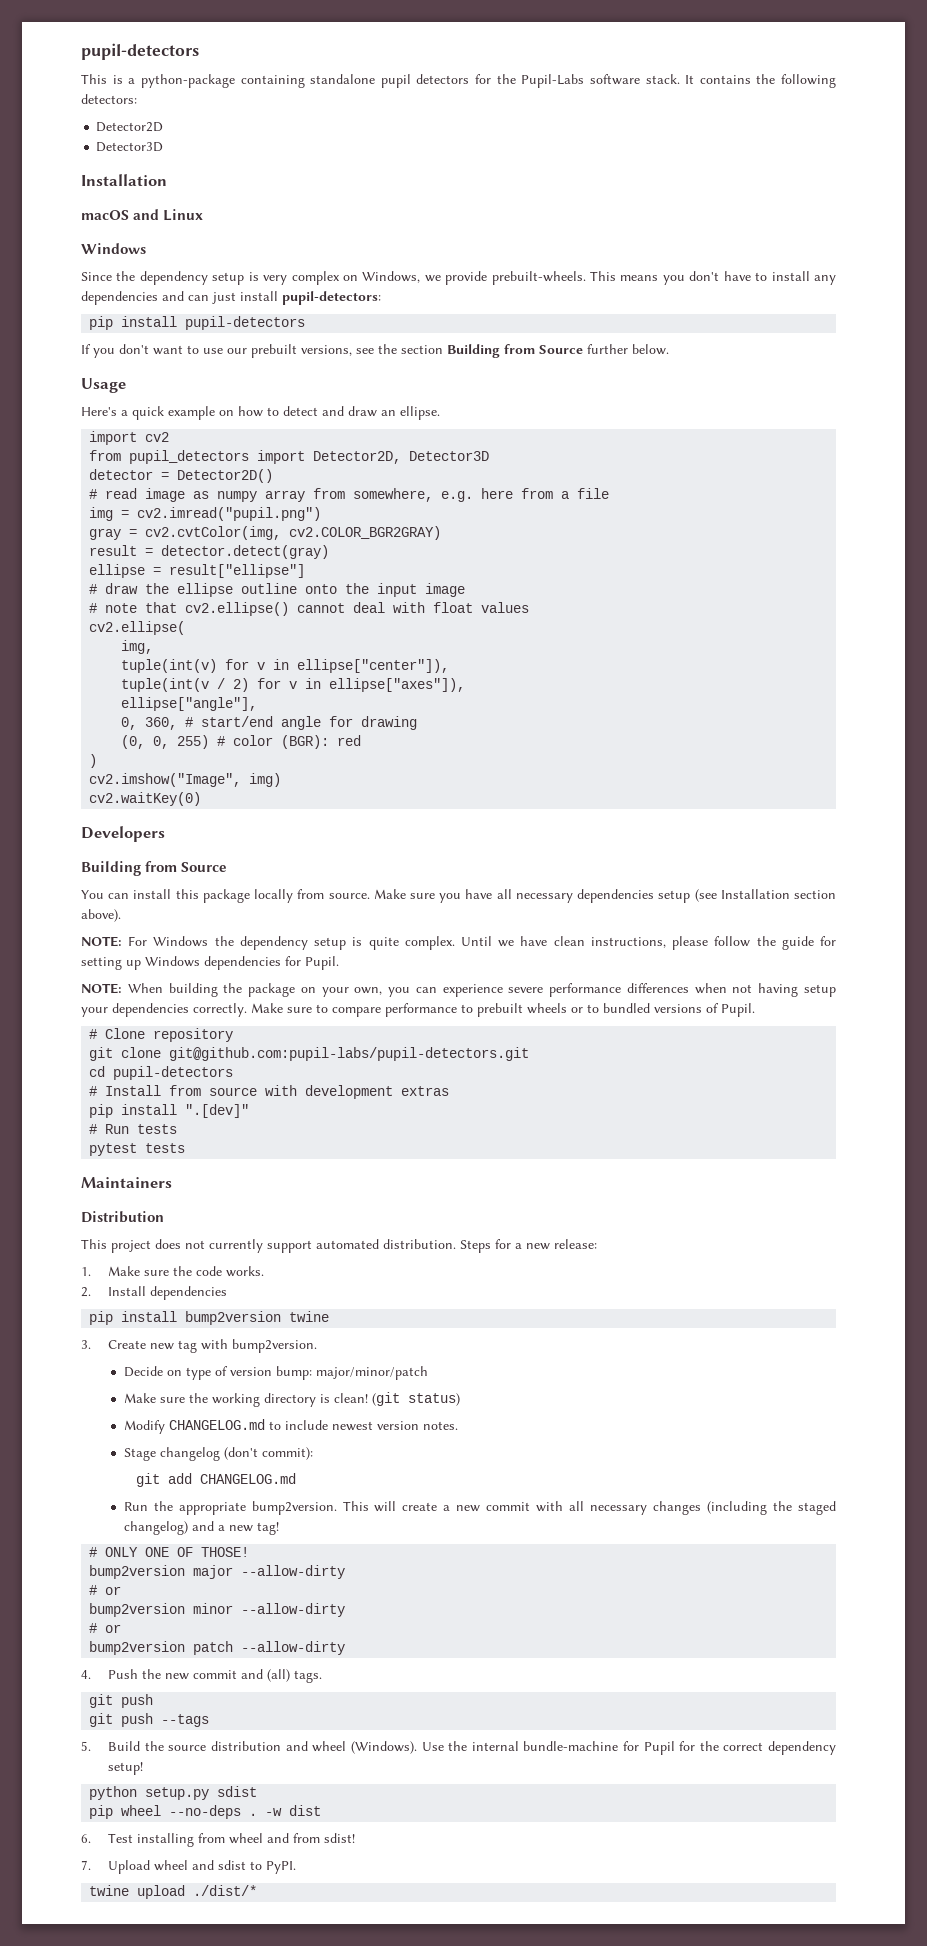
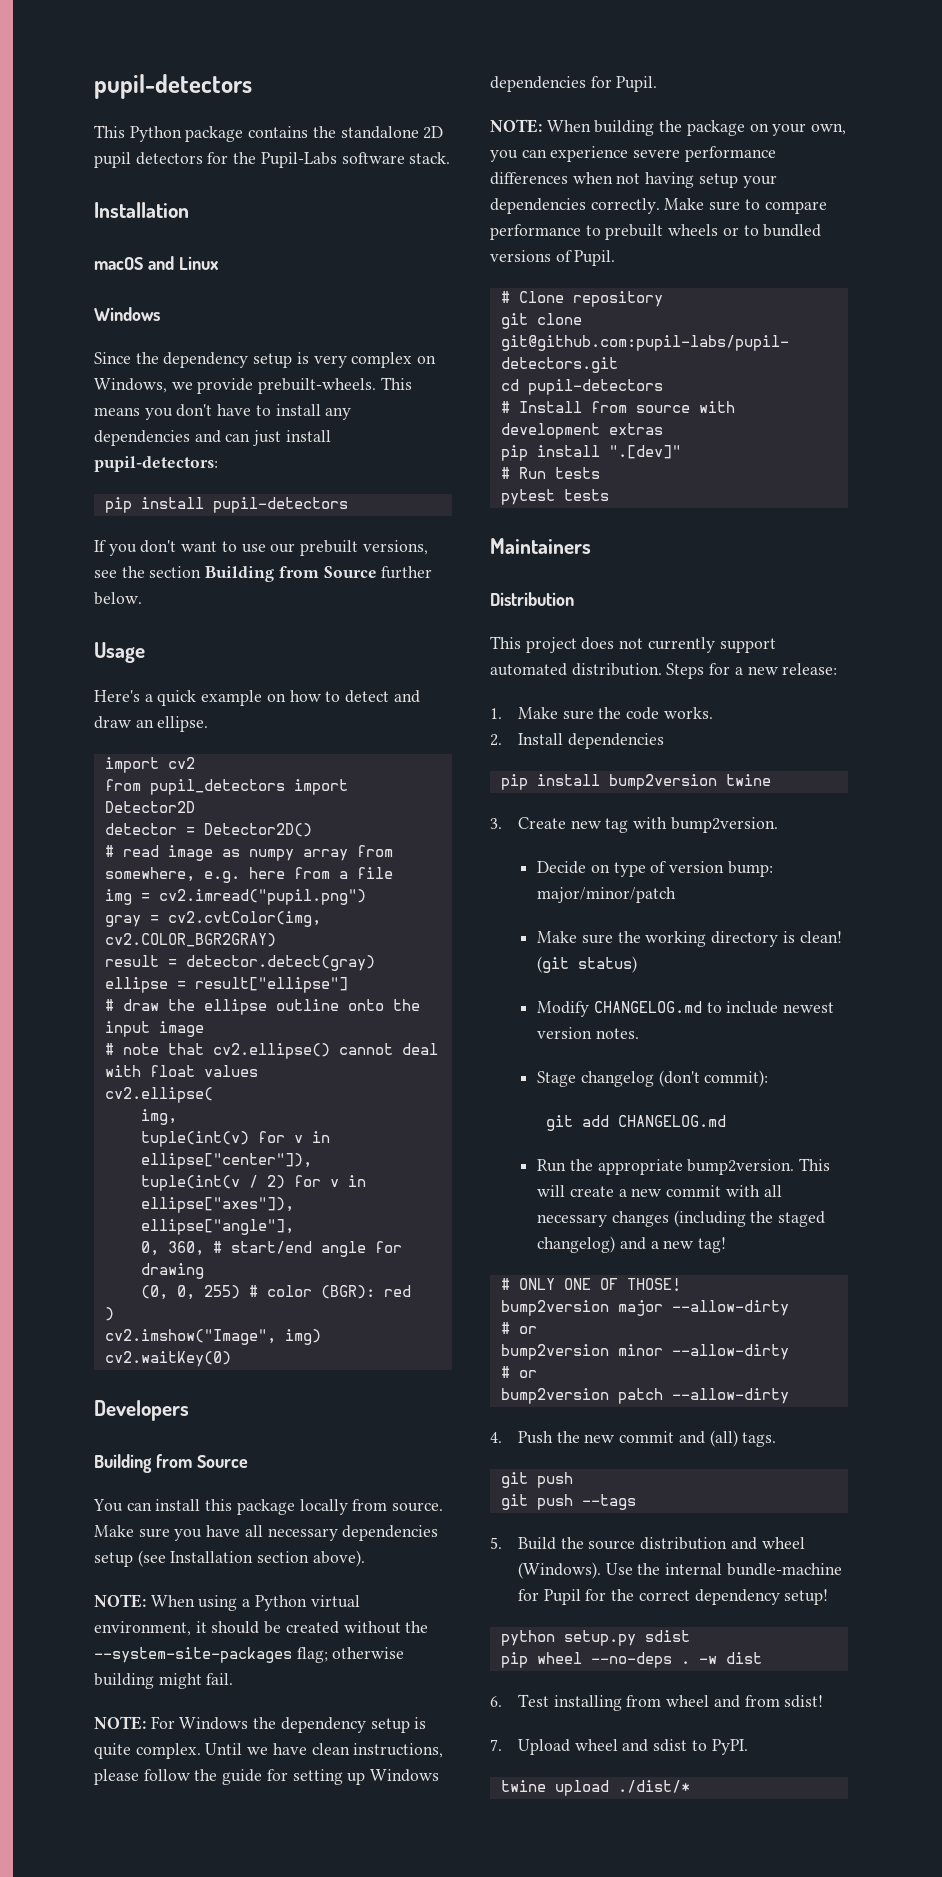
[112,74,376,88] is a python-package containing standalone -> [129,126,444,142] Python package contains the standalone 2D
[685,74,836,88] [81,94,137,104] [96,122,164,132] [96,142,164,152] It contains the following detectors: // Detector2D // Detector3D -> (451, 158) none
[313,451,490,464] Detector2D, Detector3D -> [104,801,195,813] Detector2D
(121, 915) none -> [94,1594,360,1611] [94,1621,429,1636] [94,1647,405,1663] [94,1673,234,1689] // NOTE: When using a Python virtual environment, it should be created without the --system-site-packages flag; otherwise building might fail.

